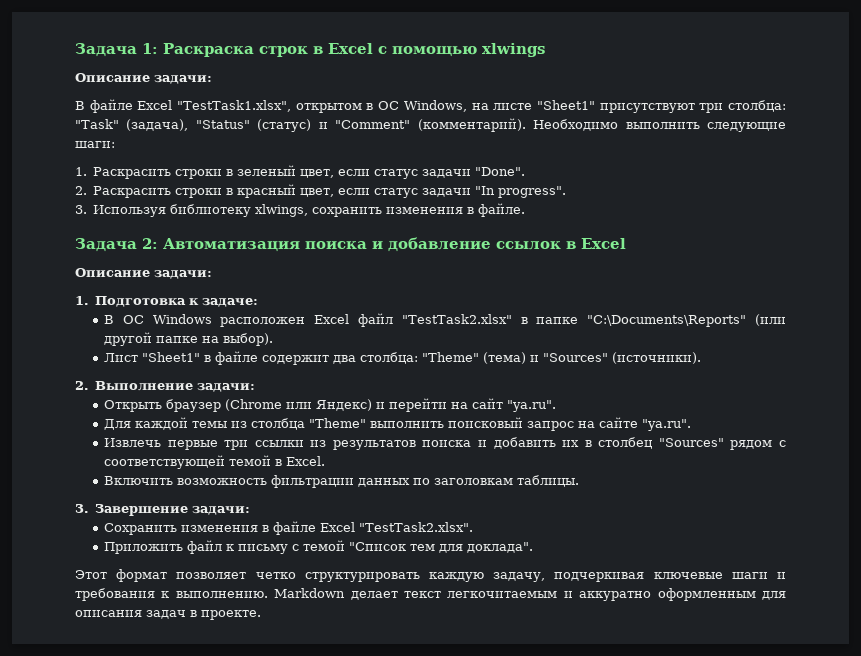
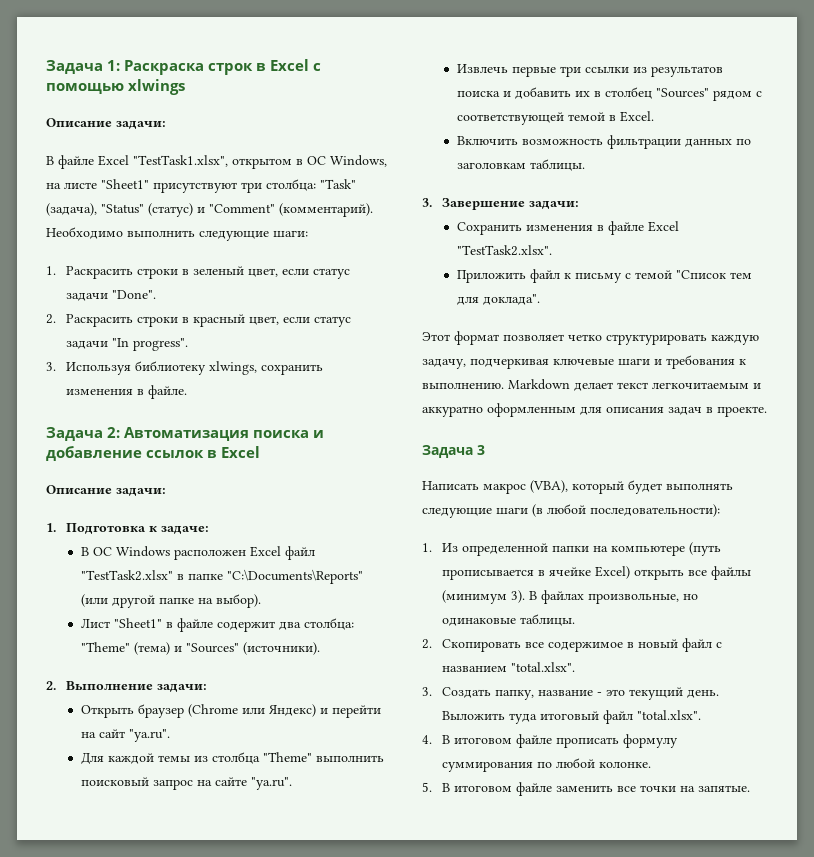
(261, 615) none -> [422,445,485,458] [422,480,733,494] [422,504,720,518] [422,542,721,556] [441,566,751,580] [441,590,698,604] [441,614,575,626] [422,638,722,652] [441,662,575,672] [422,687,719,700] [441,710,701,724] [422,734,678,748] [441,758,651,772] [422,782,750,796] // Задача 3 // Написать макрос (VBA), который будет выполнять следующие шаги (в любой последовательности): // 1. Из определенной папки на компьютере (путь прописывается в ячейке Excel) открыть все файлы (минимум 3). В файлах произвольные, но одинаковые таблицы. // 2. Скопировать все содержимое в новый файл с названием "total.xlsx". // 3. Создать папку, название - это текущий день. Выложить туда итоговый файл "total.xlsx". // 4. В итоговом файле прописать формулу суммирования по любой колонке. // 5. В итоговом файле заменить все точки на запятые.

